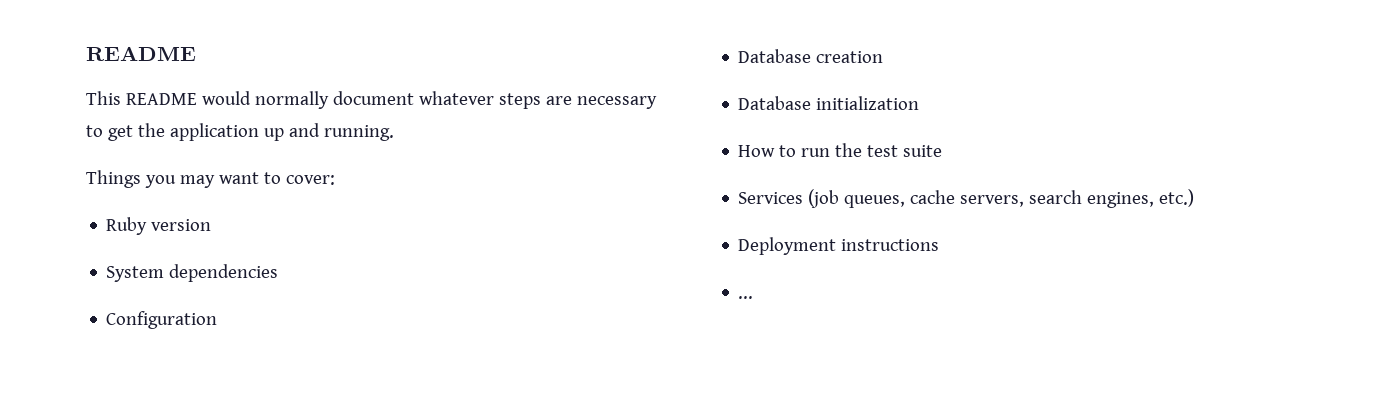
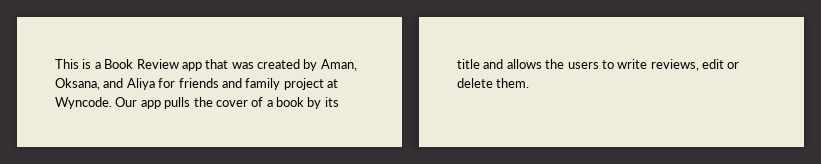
[86,46,196,61] [86,91,657,109] [86,123,394,141] [86,170,335,188] [106,217,212,235] [106,264,279,282] [106,311,218,329] [738,49,884,63] [738,96,920,110] [738,143,943,157] [738,189,1195,208] [738,237,940,255] [738,296,754,299] README // This README would normally document whatever steps are necessary to get the application up and running. // Things you may want to cover: // Ruby version // System dependencies // Configuration // Database creation // Database initialization // How to run the test suite // Services (job queues, cache servers, search engines, etc.) // Deployment instructions // ... -> [55,59,357,71] [55,78,338,90] [55,97,339,109] [457,59,740,71] [457,78,530,88] This is a Book Review app that was created by Aman, Oksana, and Aliya for friends and family project at Wyncode. Our app pulls the cover of a book by its title and allows the users to write reviews, edit or delete them.

